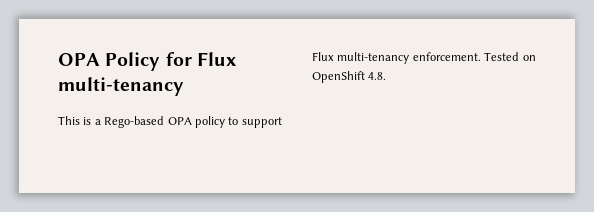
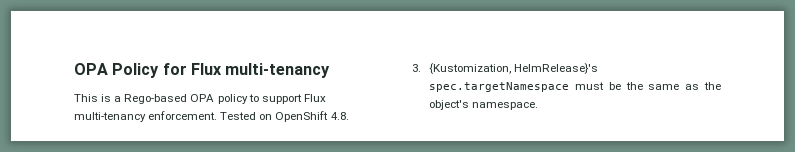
(387, 76) none -> [412,63,599,74] [429,82,721,92] [429,100,539,110] // 3. {Kustomization, HelmRelease}'s spec.targetNamespace must be the same as the object's namespace.

